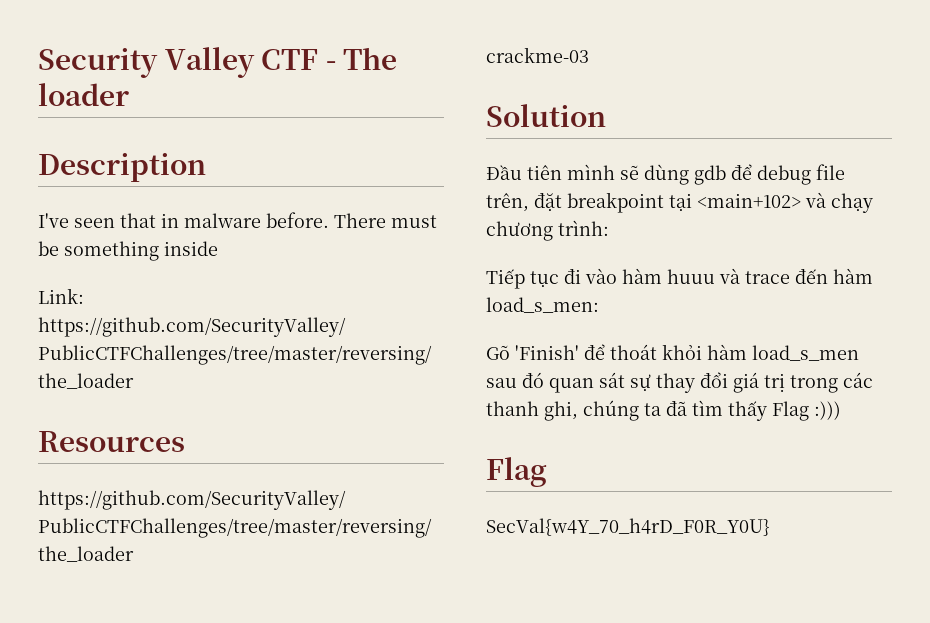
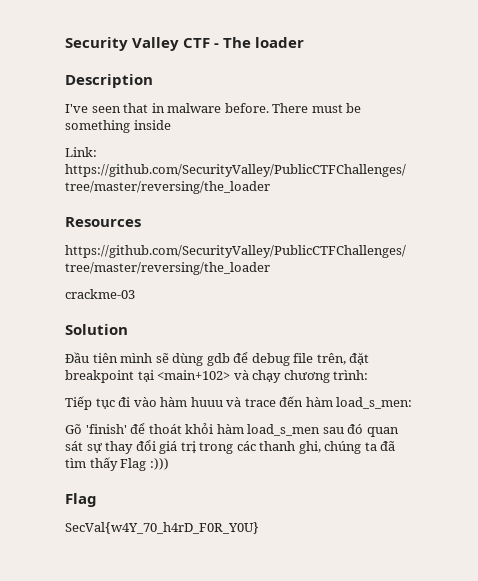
[515,345,579,360] 'Finish' -> [85,424,127,434] 'finish'

